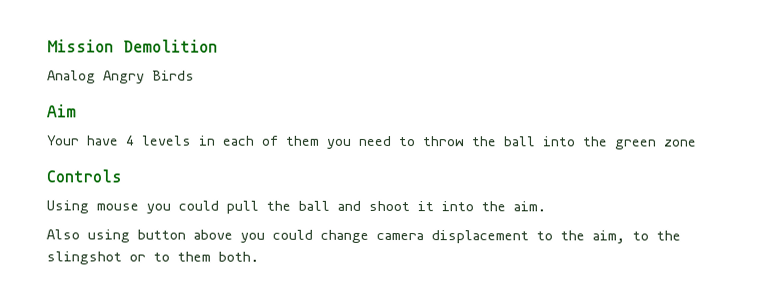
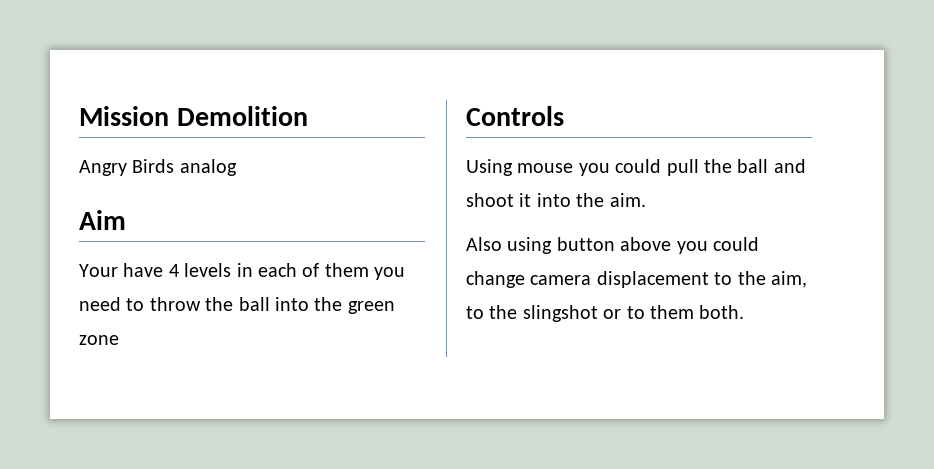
[47,70,96,84] Analog -> (308, 116) none
(195, 75) none -> [179,159,237,176] analog

